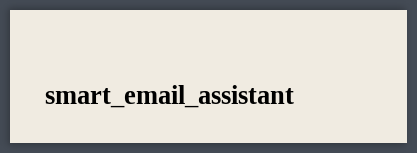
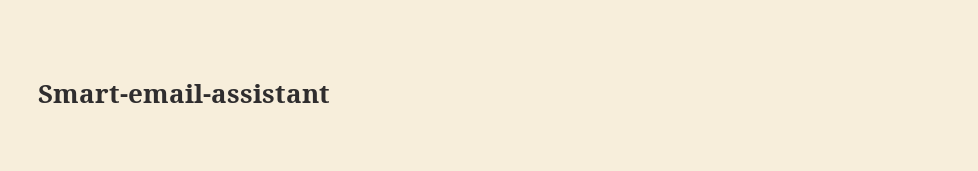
[45,85,294,108] smart_email_assistant -> [38,84,330,103] Smart-email-assistant

